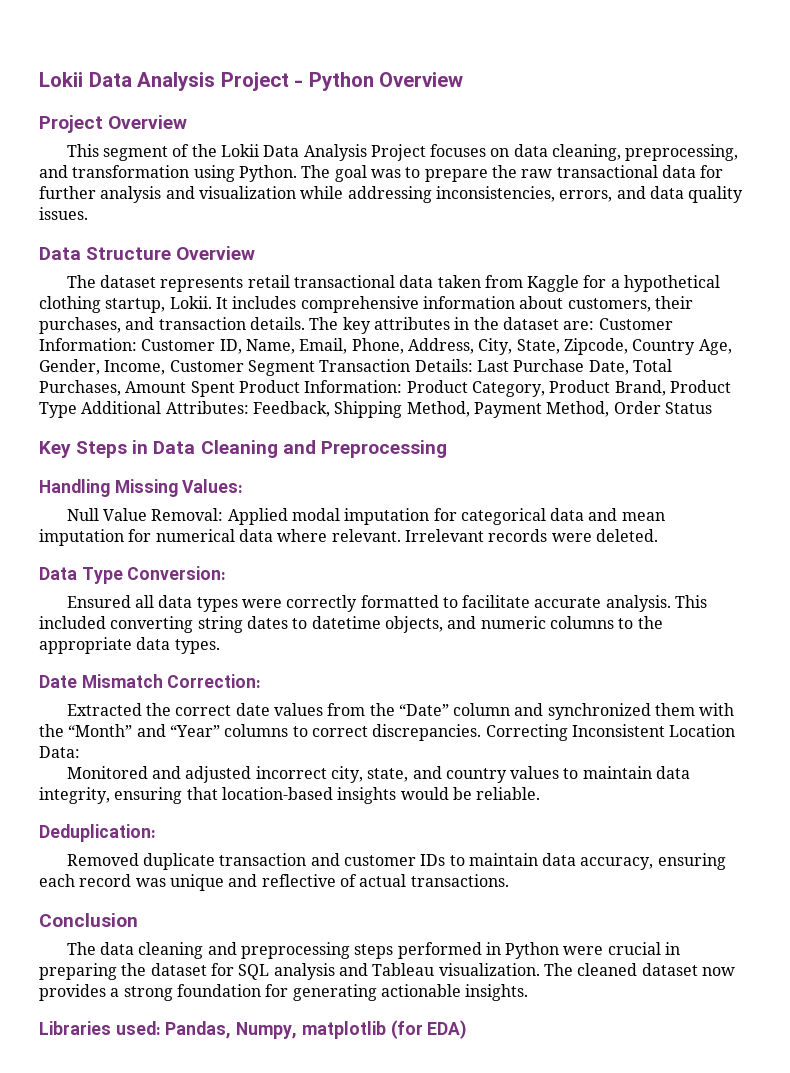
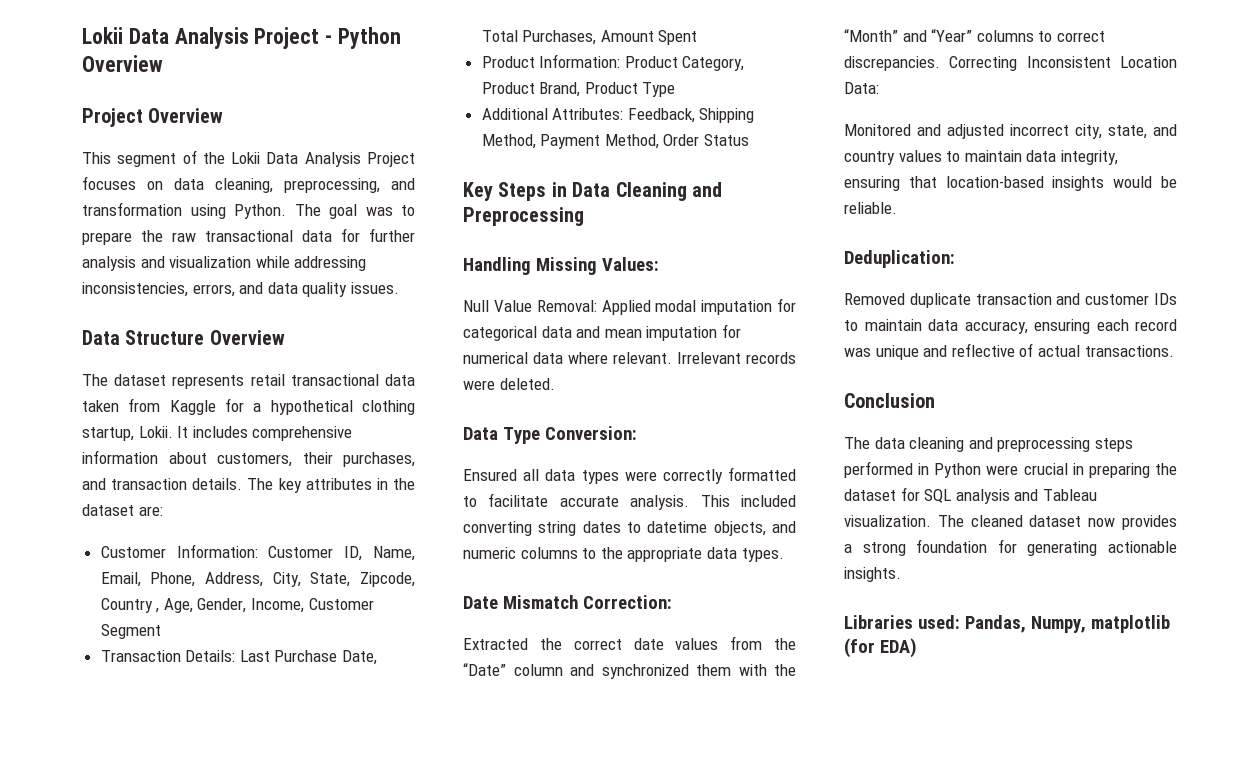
(595, 325) none -> (163, 511) //
(696, 347) none -> [155,608,160,613] ,
(315, 368) none -> (161, 631) //
(235, 389) none -> (698, 37) //
(77, 410) none -> (676, 89) //

